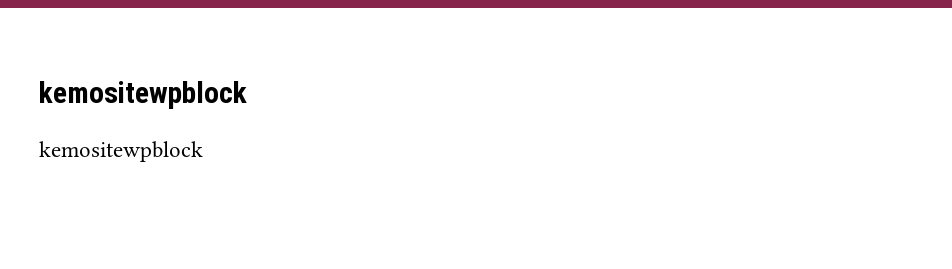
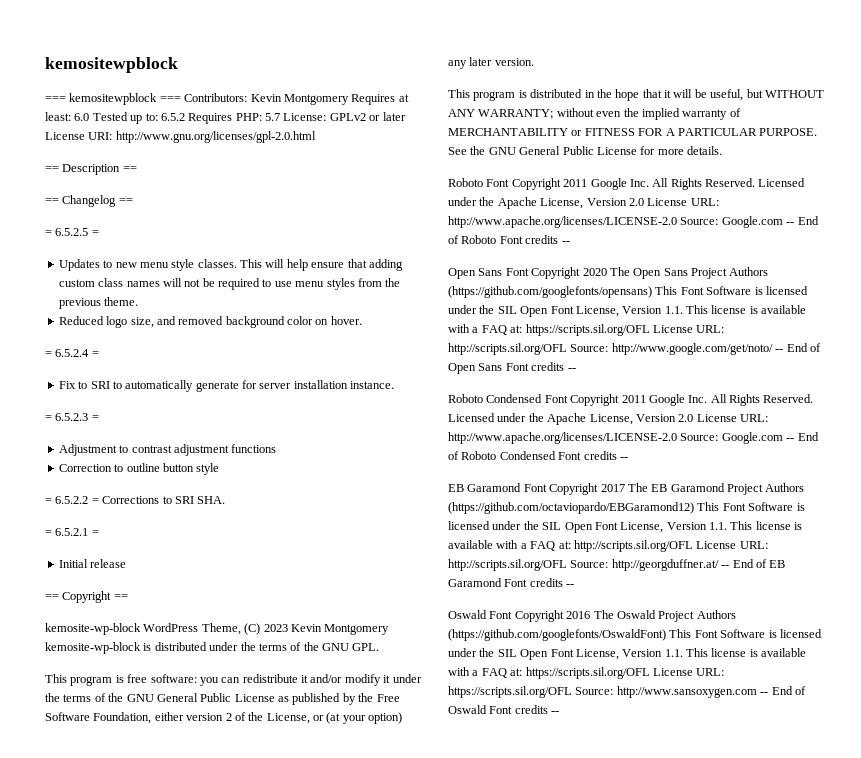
[39,141,203,162] kemositewpblock -> [45,93,409,105] [45,112,406,124] [45,131,316,143] [45,164,137,175] [45,195,133,207] [45,228,99,236] [58,259,403,271] [58,278,401,290] [58,297,139,309] [58,316,362,328] [45,349,99,357] [58,380,395,392] [45,413,99,421] [58,444,277,456] [58,463,220,475] [45,496,226,504] [45,528,99,536] [58,559,127,568] [45,591,128,603] [45,623,390,635] [45,642,380,654] [45,674,422,686] [45,693,400,705] [45,712,403,724] [448,57,534,69] [448,89,824,101] [448,108,741,120] [448,128,818,136] [448,146,722,155] [448,178,806,190] [448,197,719,209] [448,216,819,228] [448,235,570,244] [448,267,769,279] [448,286,808,298] [448,305,807,317] [448,324,725,336] [448,343,821,355] [448,362,576,374] [448,394,814,406] [448,413,768,425] [448,432,819,444] [448,451,628,460] [448,483,805,495] [448,502,805,514] [448,521,803,533] [448,540,768,552] [448,559,786,571] [448,578,575,587] [448,610,736,622] [448,629,822,641] [448,648,807,660] [448,667,725,679] [448,686,806,698] [448,705,560,714] === kemositewpblock === Contributors: Kevin Montgomery Requires at least: 6.0 Tested up to: 6.5.2 Requires PHP: 5.7 License: GPLv2 or later License URI: http://www.gnu.org/licenses/gpl-2.0.html // == Description == // == Changelog == // = 6.5.2.5 = // Updates to new menu style classes. This will help ensure that adding custom class names will not be required to use menu styles from the previous theme. // Reduced logo size, and removed background color on hover. // = 6.5.2.4 = // Fix to SRI to automatically generate for server installation instance. // = 6.5.2.3 = // Adjustment to contrast adjustment functions // Correction to outline button style // = 6.5.2.2 = Corrections to SRI SHA. // = 6.5.2.1 = // Initial release // == Copyright == // kemosite-wp-block WordPress Theme, (C) 2023 Kevin Montgomery kemosite-wp-block is distributed under the terms of the GNU GPL. // This program is free software: you can redistribute it and/or modify it under the terms of the GNU General Public License as published by the Free Software Foundation, either version 2 of the License, or (at your option) any later version. // This program is distributed in the hope that it will be useful, but WITHOUT ANY WARRANTY; without even the implied warranty of MERCHANTABILITY or FITNESS FOR A PARTICULAR PURPOSE. See the GNU General Public License for more details. // Roboto Font Copyright 2011 Google Inc. All Rights Reserved. Licensed under the Apache License, Version 2.0 License URL: http://www.apache.org/licenses/LICENSE-2.0 Source: Google.com -- End of Roboto Font credits -- // Open Sans Font Copyright 2020 The Open Sans Project Authors (https://github.com/googlefonts/opensans) This Font Software is licensed under the SIL Open Font License, Version 1.1. This license is available with a FAQ at: https://scripts.sil.org/OFL License URL: http://scripts.sil.org/OFL Source: http://www.google.com/get/noto/ -- End of Open Sans Font credits -- // Roboto Condensed Font Copyright 2011 Google Inc. All Rights Reserved. Licensed under the Apache License, Version 2.0 License URL: http://www.apache.org/licenses/LICENSE-2.0 Source: Google.com -- End of Roboto Condensed Font credits -- // EB Garamond Font Copyright 2017 The EB Garamond Project Authors (https://github.com/octaviopardo/EBGaramond12) This Font Software is licensed under the SIL Open Font License, Version 1.1. This license is available with a FAQ at: http://scripts.sil.org/OFL License URL: http://scripts.sil.org/OFL Source: http://georgduffner.at/ -- End of EB Garamond Font credits -- // Oswald Font Copyright 2016 The Oswald Project Authors (https://github.com/googlefonts/OswaldFont) This Font Software is licensed under the SIL Open Font License, Version 1.1. This license is available with a FAQ at: https://scripts.sil.org/OFL License URL: https://scripts.sil.org/OFL Source: http://www.sansoxygen.com -- End of Oswald Font credits --

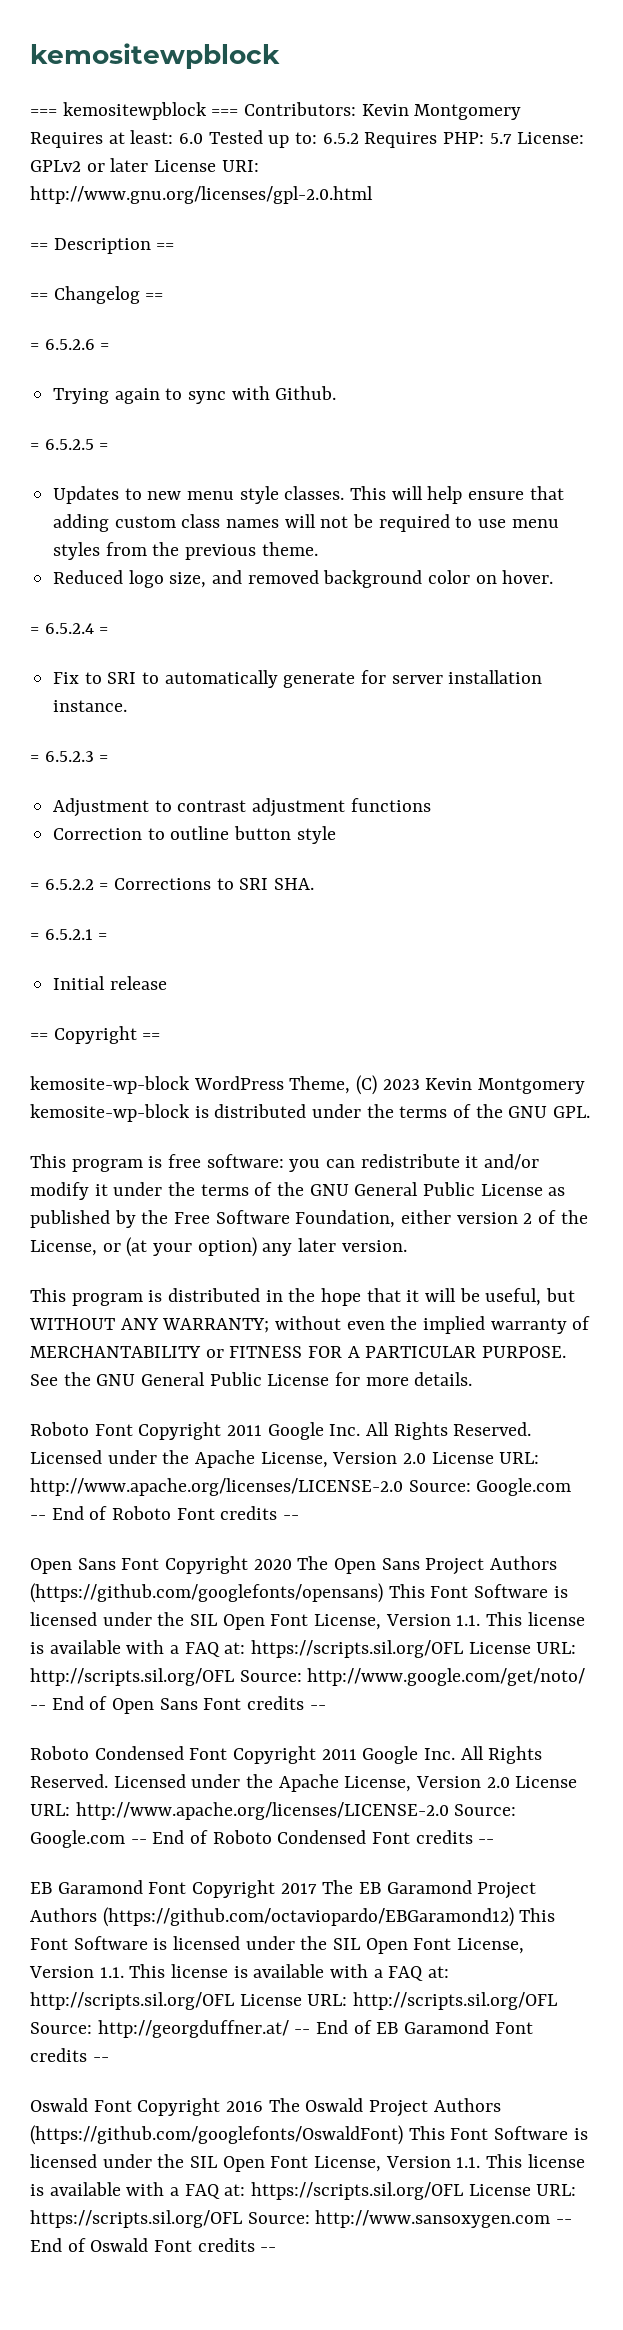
(133, 201) none -> [30,339,110,350] [53,386,337,404] // = 6.5.2.6 = // Trying again to sync with Github.

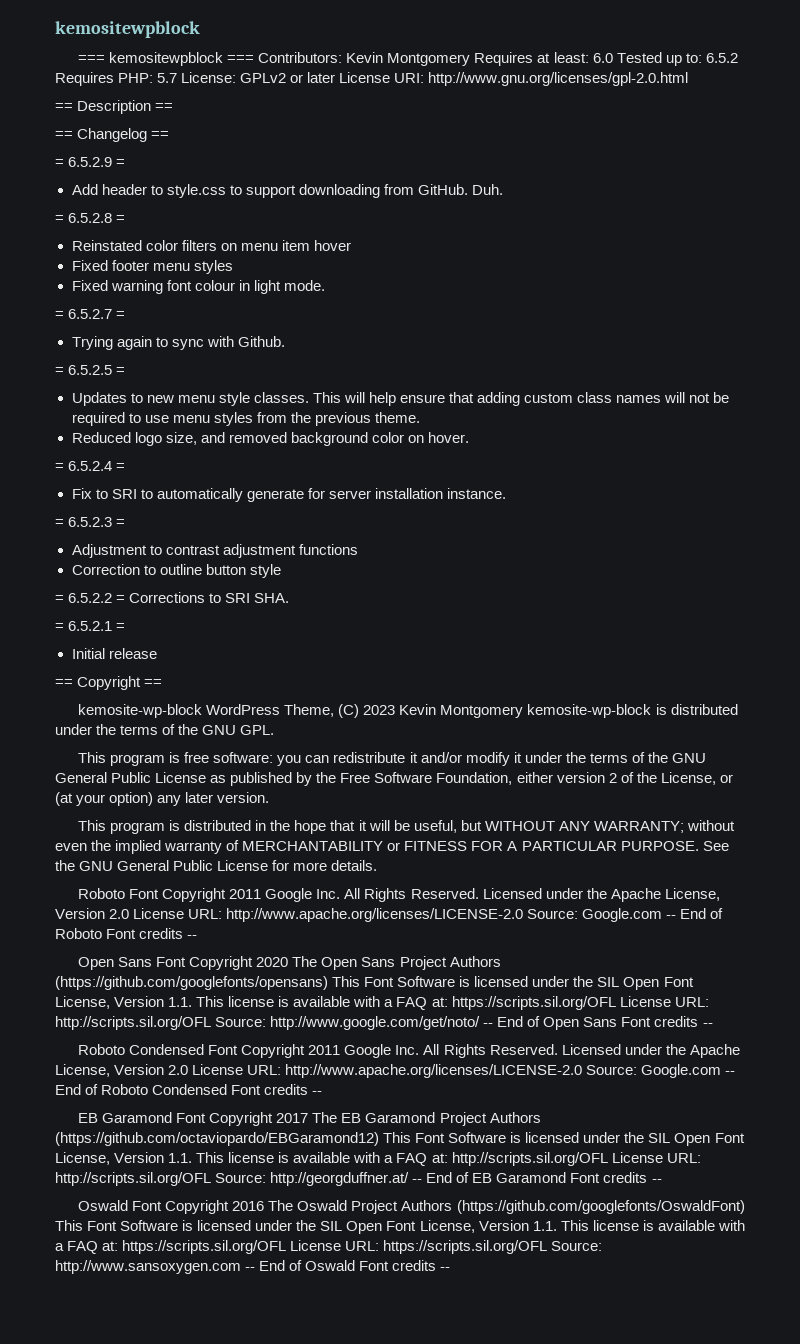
[44,339,95,350] 6.5.2.6 -> [68,157,126,167] [71,184,503,198] [55,213,126,223] [71,240,351,251] [71,260,233,274] [71,280,325,294] [55,309,113,319] 6.5.2.9 = // Add header to style.css to support downloading from GitHub. Duh. // = 6.5.2.8 = // Reinstated color filters on menu item hover // Fixed footer menu styles // Fixed warning font colour in light mode. // = 6.5.2.7

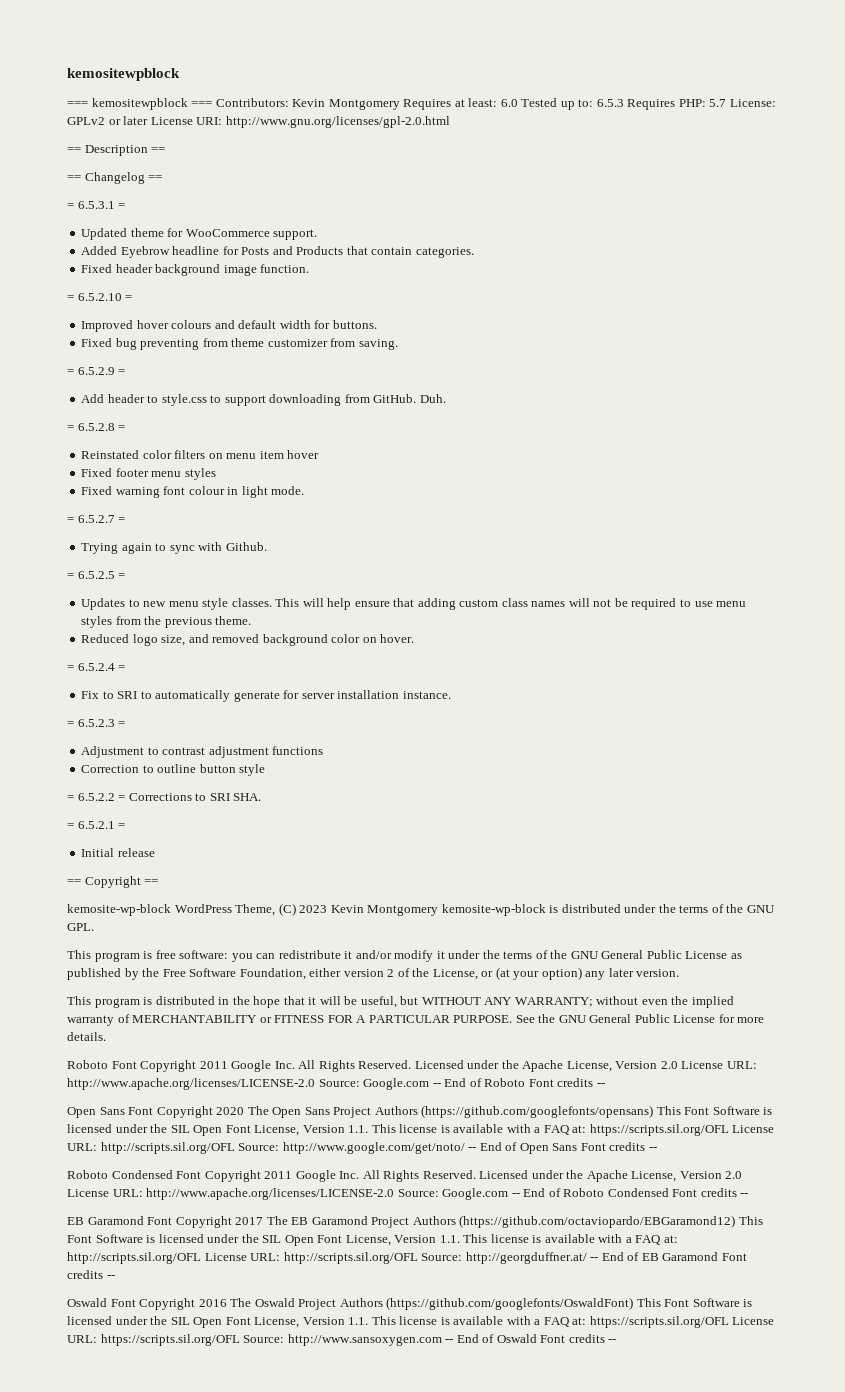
[705,53,738,63] 6.5.2 -> [596,99,624,107] 6.5.3
(170, 135) none -> [67,201,126,209] [81,228,318,240] [81,246,474,258] [81,264,310,276] [67,293,133,301] [81,320,377,332] [81,338,398,350] // = 6.5.3.1 = // Updated theme for WooCommerce support. // Added Eyebrow headline for Posts and Products that contain categories. // Fixed header background image function. // = 6.5.2.10 = // Improved hover colours and default width for buttons. // Fixed bug preventing from theme customizer from saving.

